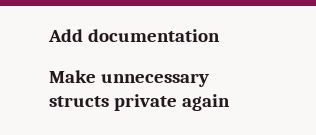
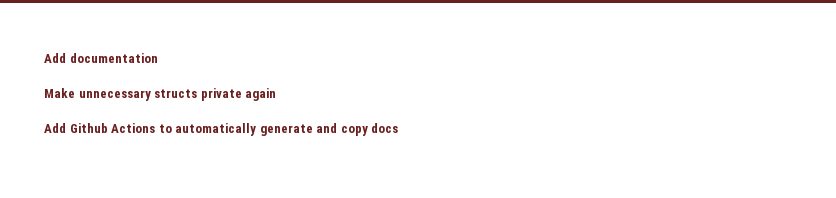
(230, 102) none -> [44,123,399,136] // Add Github Actions to automatically generate and copy docs

